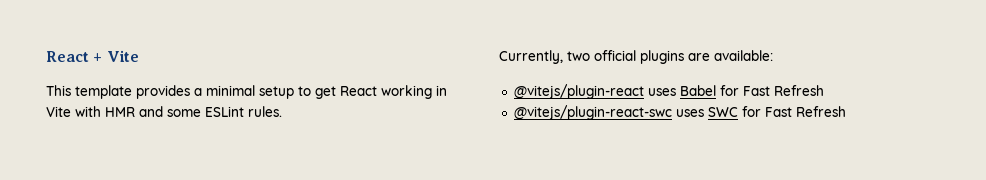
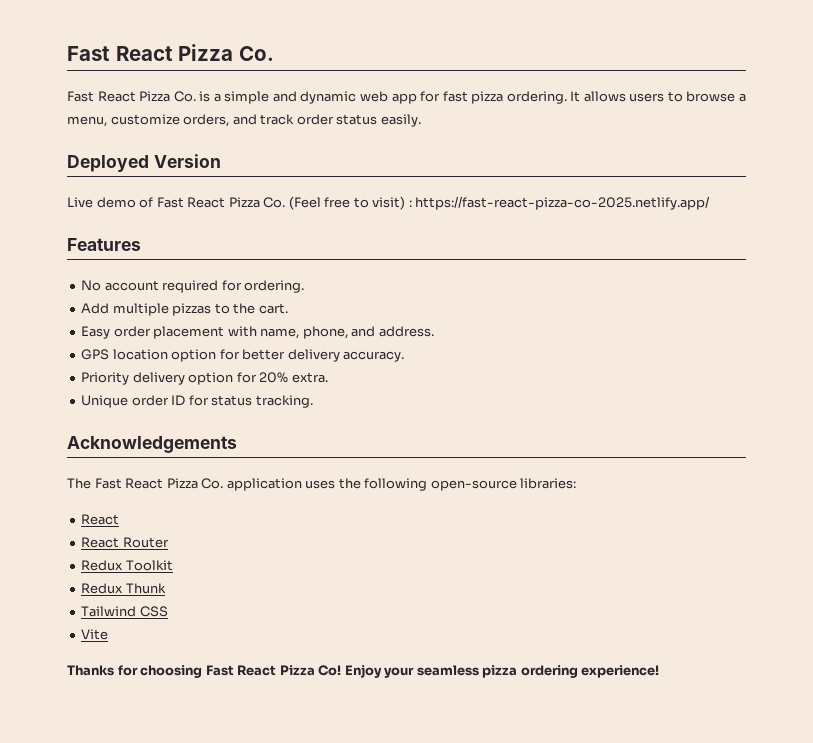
[46,50,139,62] [46,85,447,99] [46,106,282,117] [499,50,773,64] [513,84,824,99] [513,105,846,120] React + Vite // This template provides a minimal setup to get React working in Vite with HMR and some ESLint rules. // Currently, two official plugins are available: // @vitejs/plugin-react uses Babel for Fast Refresh // @vitejs/plugin-react-swc uses SWC for Fast Refresh -> [67,44,274,61] [67,91,746,104] [67,114,421,127] [67,154,221,172] [67,196,711,210] [67,238,141,251] [81,280,305,293] [81,303,288,316] [81,326,434,339] [81,349,405,362] [81,372,328,385] [81,395,313,408] [67,436,237,453] [67,478,577,491] [81,514,120,525] [81,537,169,548] [81,560,173,571] [81,583,166,594] [81,606,168,617] [81,629,109,640] [67,664,660,678] Fast React Pizza Co. // Fast React Pizza Co. is a simple and dynamic web app for fast pizza ordering. It allows users to browse a menu, customize orders, and track order status easily. // Deployed Version // Live demo of Fast React Pizza Co. (Feel free to visit) : https://fast-react-pizza-co-2025.netlify.app/ // Features // No account required for ordering. // Add multiple pizzas to the cart. // Easy order placement with name, phone, and address. // GPS location option for better delivery accuracy. // Priority delivery option for 20% extra. // Unique order ID for status tracking. // Acknowledgements // The Fast React Pizza Co. application uses the following open-source libraries: // React // React Router // Redux Toolkit // Redux Thunk // Tailwind CSS // Vite // Thanks for choosing Fast React Pizza Co! Enjoy your seamless pizza ordering experience!

